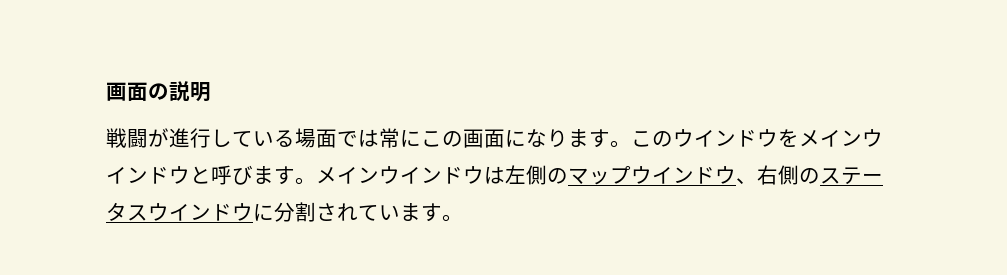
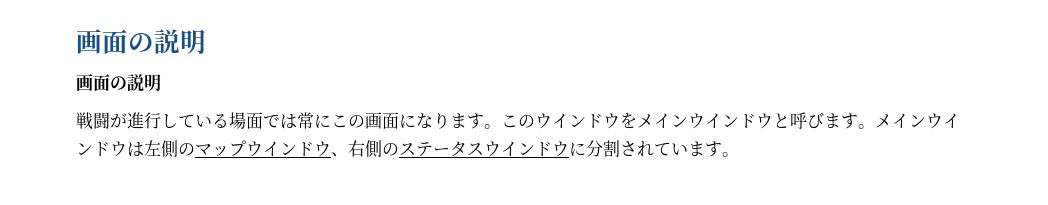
[106,81,211,102] 画面の説明 -> [76,29,206,54] [76,74,161,92] 画面の説明 // 画面の説明

